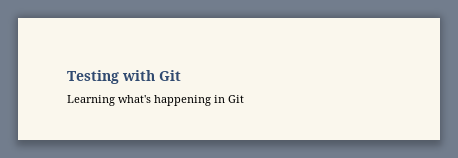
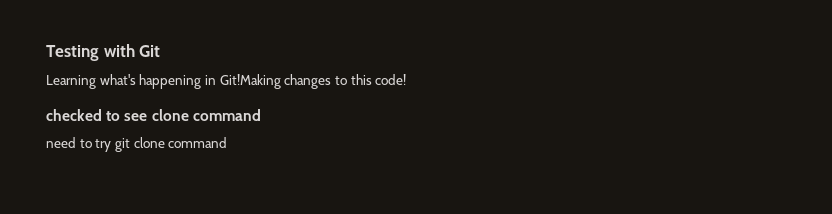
[228,95,244,103] Git -> [219,74,407,89] [46,109,261,121] [46,137,228,152] Git!Making changes to this code! // checked to see clone command // need to try git clone command

